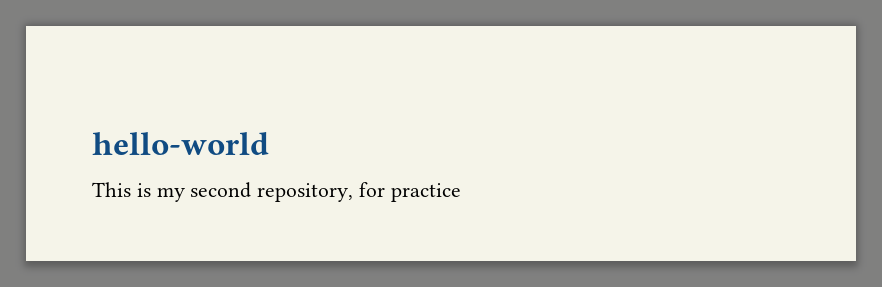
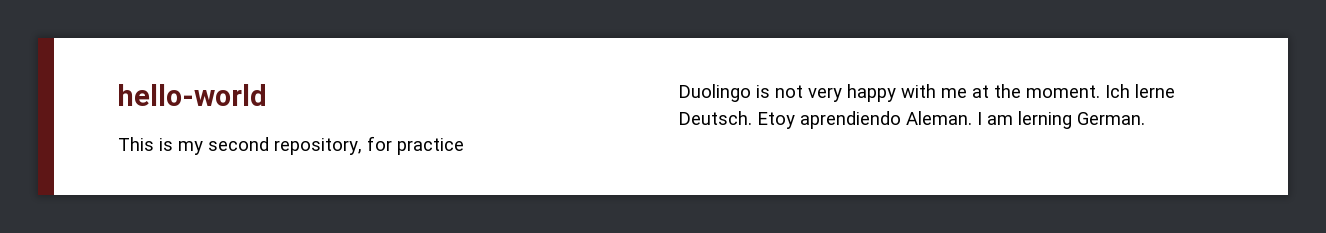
(461, 192) none -> [678,84,1175,102] [678,111,1145,129] // Duolingo is not very happy with me at the moment. Ich lerne Deutsch. Etoy aprendiendo Aleman. I am lerning German.

